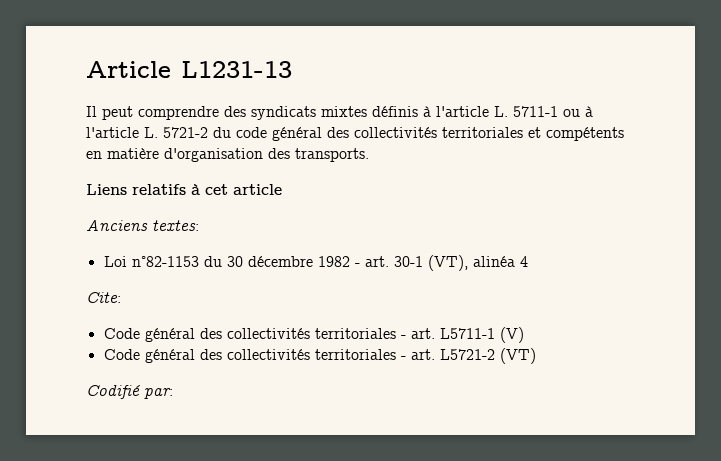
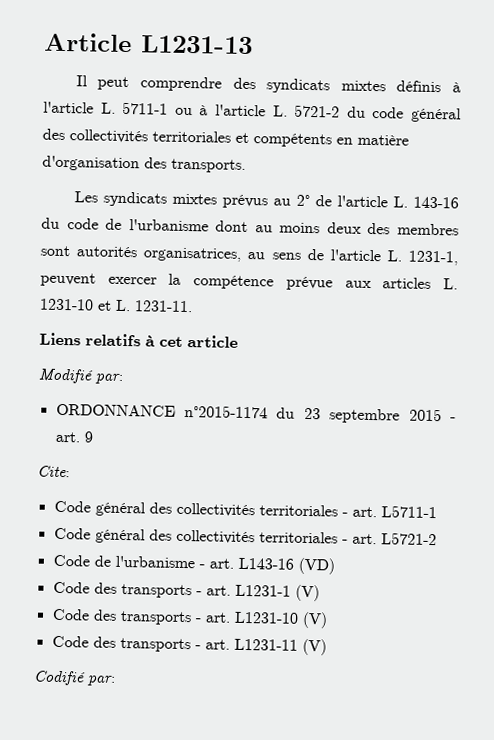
(369, 155) none -> [73,191,460,209] [41,217,459,236] [40,245,458,266] [40,272,459,291] [39,298,193,313] // Les syndicats mixtes prévus au 2° de l'article L. 143-16 du code de l'urbanisme dont au moins deux des membres sont autorités organisatrices, au sens de l'article L. 1231-1, peuvent exercer la compétence prévue aux articles L. 1231-10 et L. 1231-11.
[86,220,199,232] [103,255,528,271] Anciens textes: // Loi n°82-1153 du 30 décembre 1982 - art. 30-1 (VT), alinéa 4 -> [38,368,123,384] [55,403,456,424] [54,431,93,443] Modifié par: // ORDONNANCE n°2015-1174 du 23 septembre 2015 - art. 9
[499,327,524,343] (V) -> (437, 512) none
[499,348,536,364] (VT) -> [52,554,335,575] [52,581,320,602] [51,608,328,629] [51,635,327,656] // Code de l'urbanisme - art. L143-16 (VD) // Code des transports - art. L1231-1 (V) // Code des transports - art. L1231-10 (V) // Code des transports - art. L1231-11 (V)

